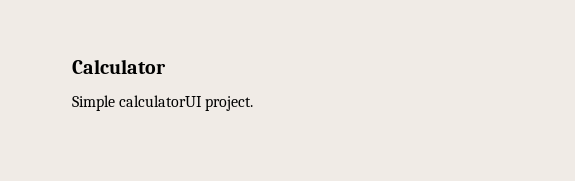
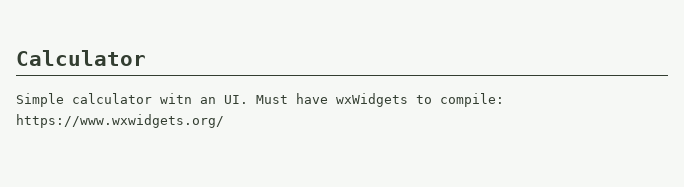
[119,95,254,111] calculatorUI project. -> [72,93,504,107] [16,114,224,128] calculator witn an UI. Must have wxWidgets to compile: https://www.wxwidgets.org/

